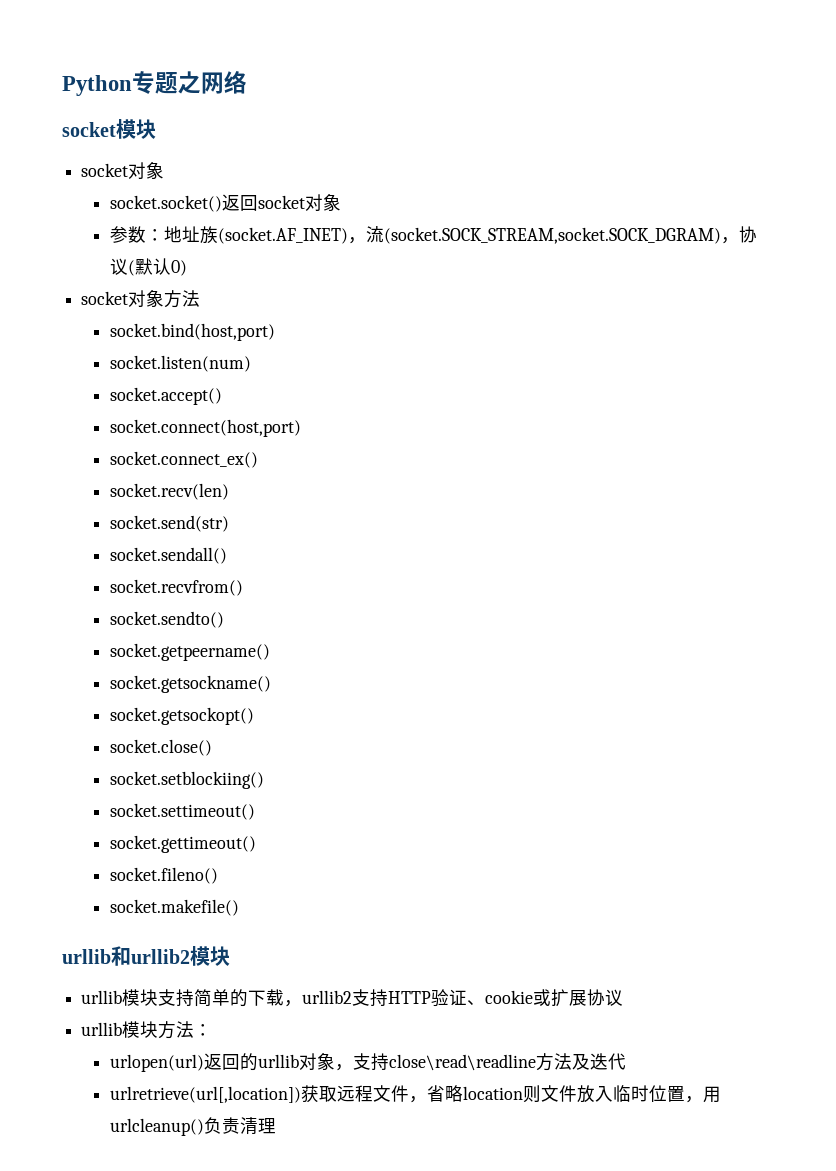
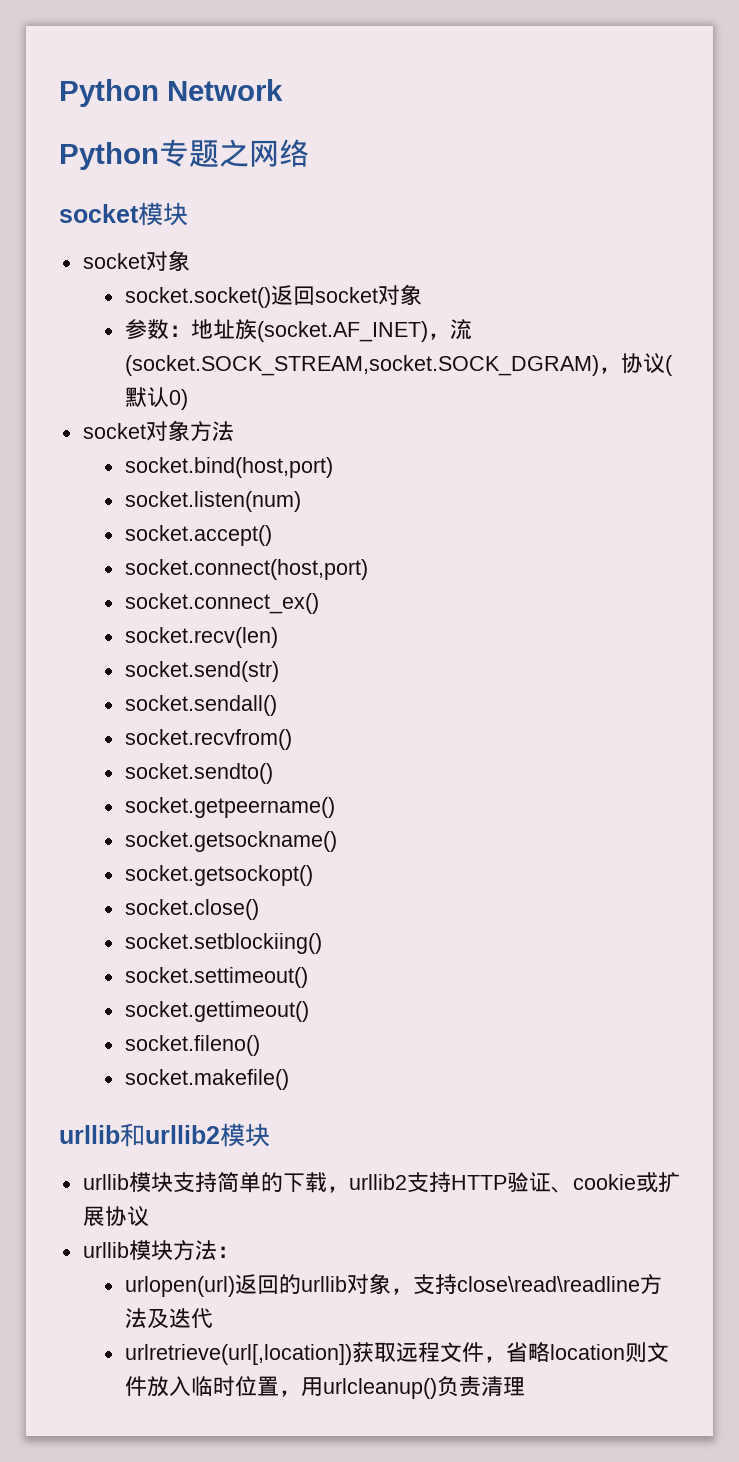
[62,75,132,96] Python -> [59,79,283,107] [59,142,159,170] Python Network // Python

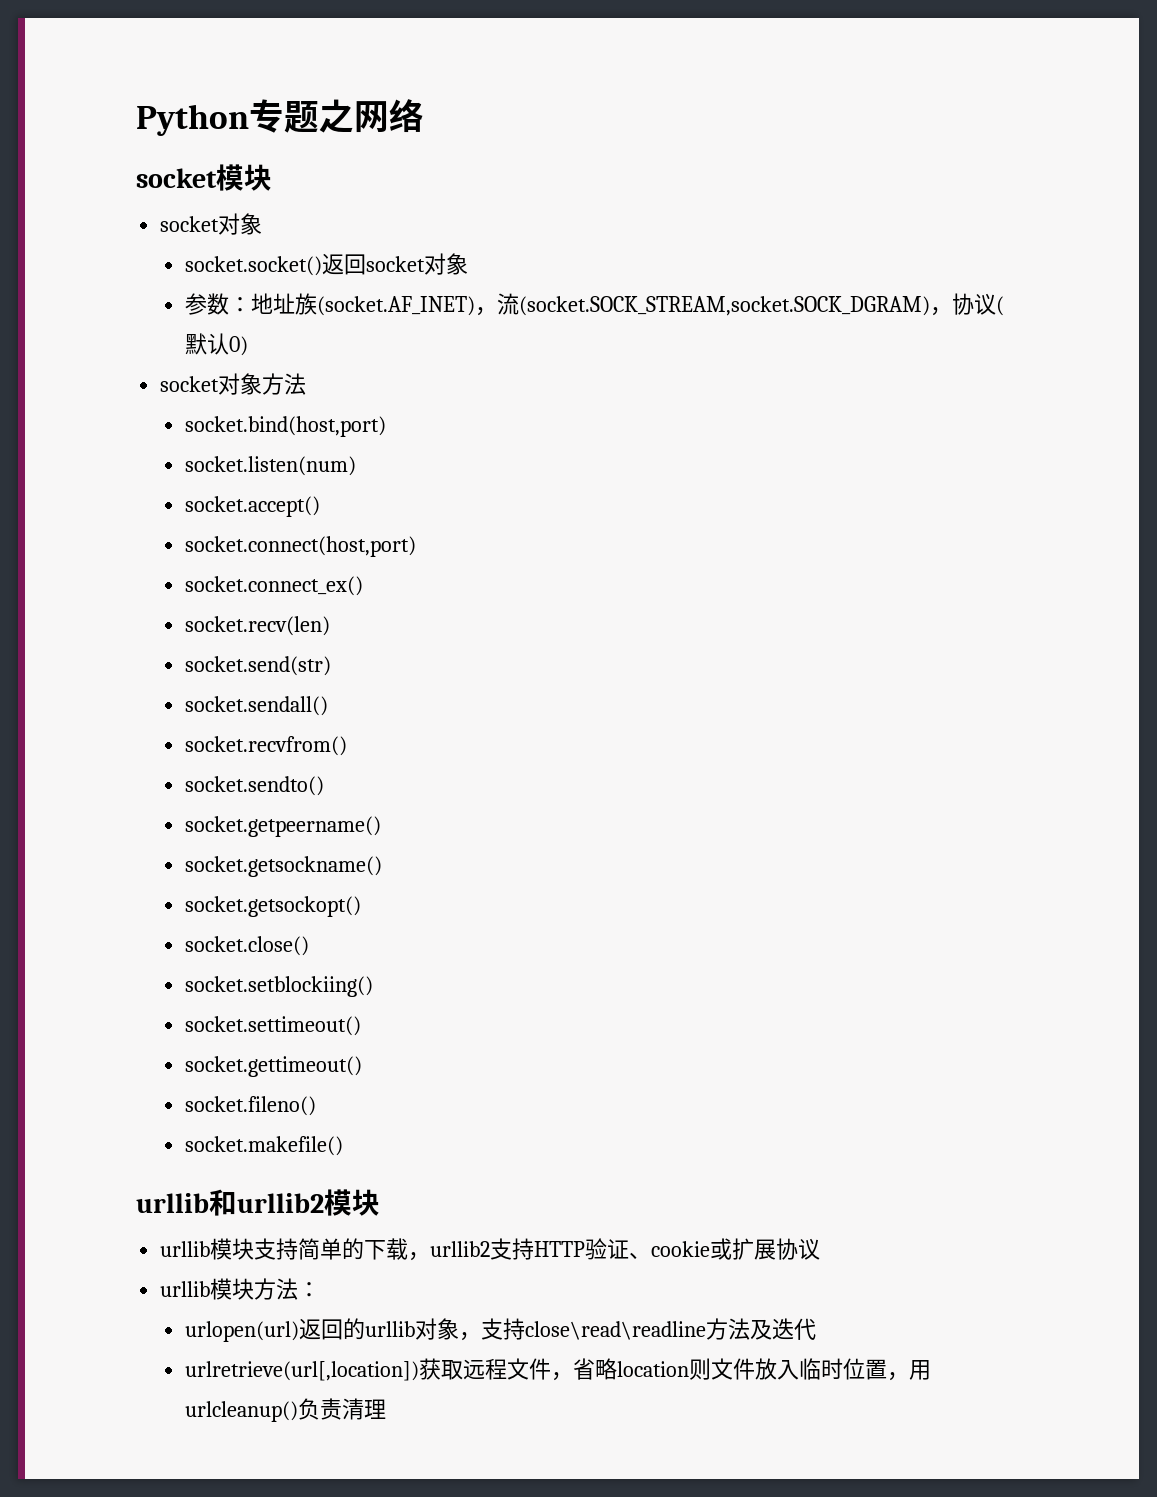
[59,79,283,107] [59,142,159,170] Python Network // Python -> [136,104,249,136] Python

